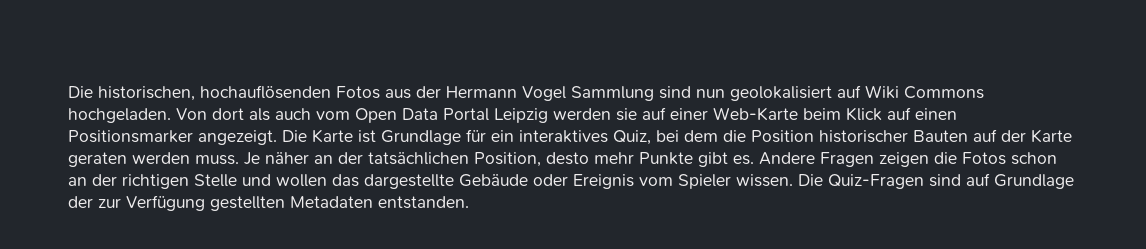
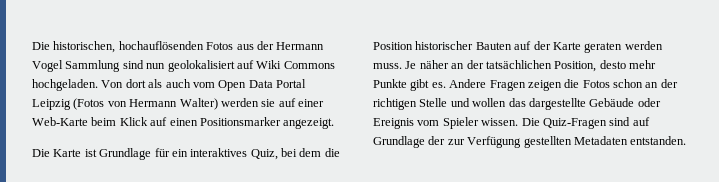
(548, 115) none -> [73,98,218,110] (Fotos von Hermann Walter)
(277, 137) none -> (335, 123) //

